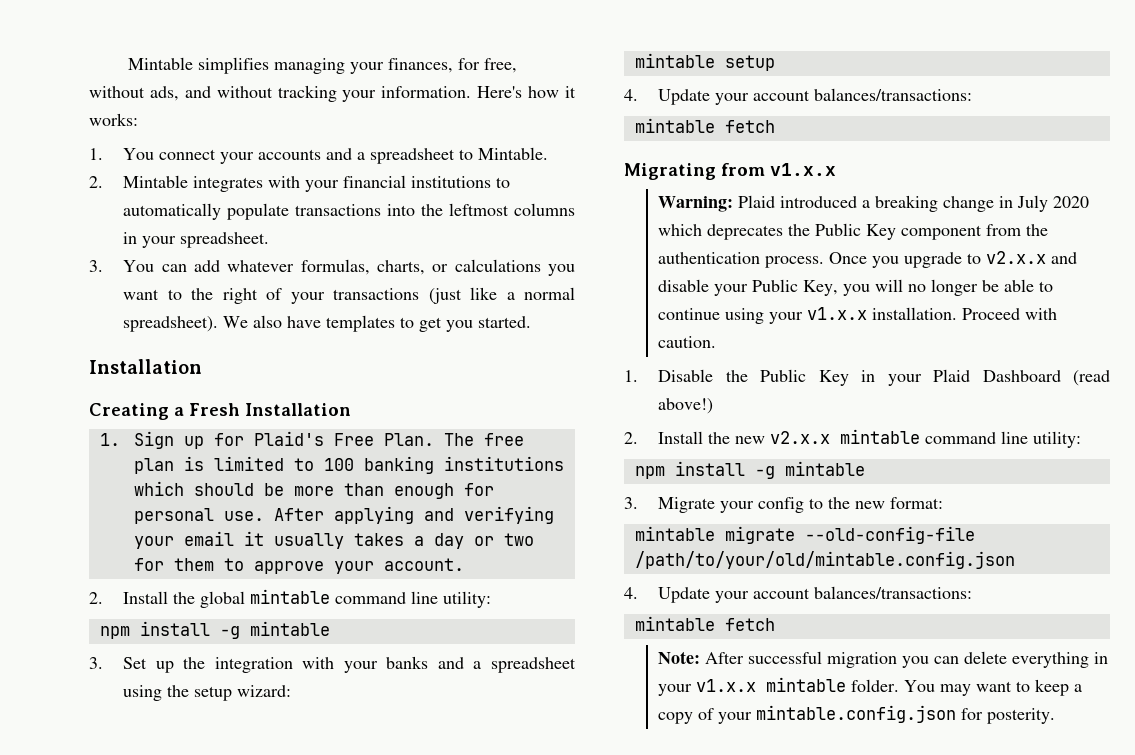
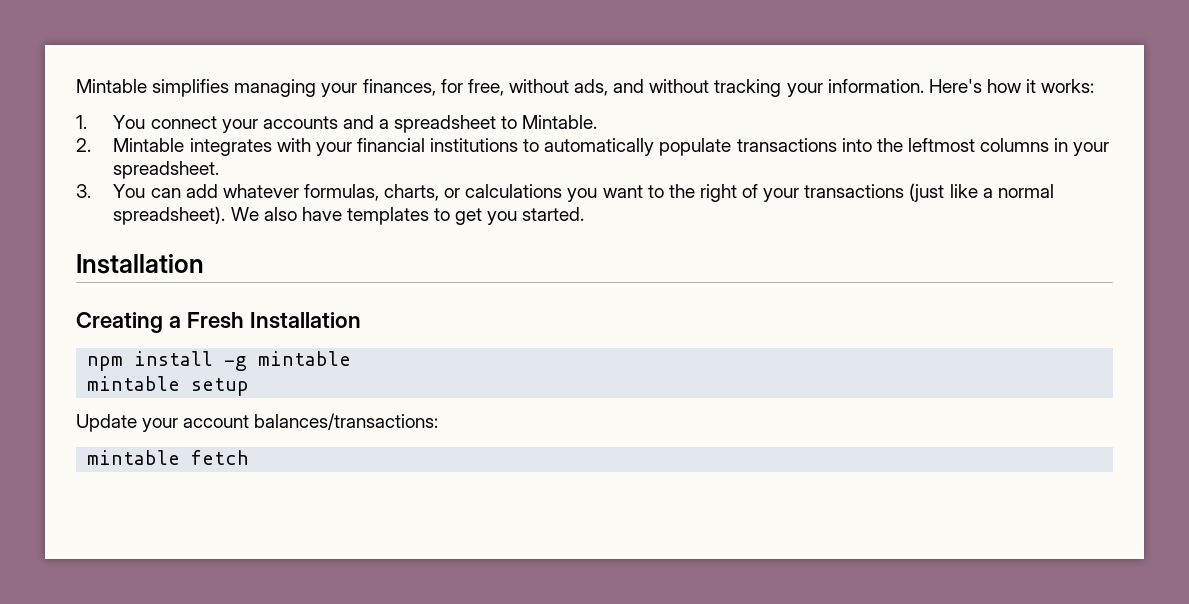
[99,431,525,449] [134,456,565,474] [134,481,495,499] [134,506,555,524] [134,531,535,549] [134,558,465,574] [89,589,492,608] [99,621,330,639] [89,656,576,673] [123,685,292,701] 1. Sign up for Plaid's Free Plan. The free plan is limited to 100 banking institutions which should be more than enough for personal use. After applying and verifying your email it usually takes a day or two for them to approve your account. // 2. Install the global mintable command line utility: // npm install -g mintable // 3. Set up the integration with your banks and a spreadsheet using the setup wizard: -> [87,351,352,371] npm install -g mintable
[624,88,973,105] [634,118,775,133] [624,163,836,180] [658,195,1090,212] [658,223,1049,240] [658,251,1078,268] [658,279,1054,296] [658,307,1058,324] [658,336,717,348] [624,369,1110,386] [658,398,714,414] [624,429,1082,448] [634,461,865,479] [624,497,944,513] [634,526,975,544] [634,551,1015,569] [624,586,973,603] [634,616,775,631] [658,651,1109,668] [658,677,1083,696] [658,705,1056,724] 4. Update your account balances/transactions: // mintable fetch // Migrating from v1.x.x // Warning: Plaid introduced a breaking change in July 2020 which deprecates the Public Key component from the authentication process. Once you upgrade to v2.x.x and disable your Public Key, you will no longer be able to continue using your v1.x.x installation. Proceed with caution. // 1. Disable the Public Key in your Plaid Dashboard (read above!) // 2. Install the new v2.x.x mintable command line utility: // npm install -g mintable // 3. Migrate your config to the new format: // mintable migrate --old-config-file /path/to/your/old/mintable.config.json // 4. Update your account balances/transactions: // mintable fetch // Note: After successful migration you can delete everything in your v1.x.x mintable folder. You may want to keep a copy of your mintable.config.json for posterity. -> [76,413,439,432] [87,450,250,465] Update your account balances/transactions: // mintable fetch

